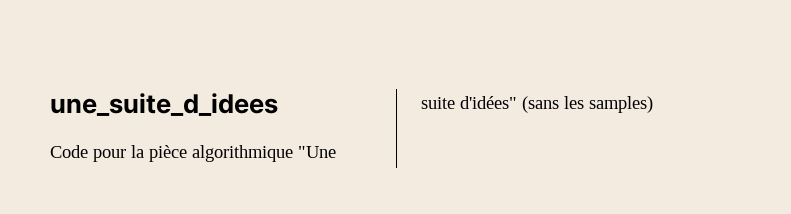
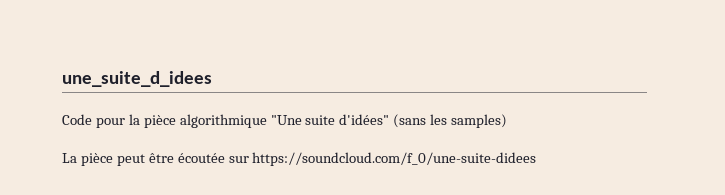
(653, 104) none -> [62,152,537,166] // La pièce peut être écoutée sur https://soundcloud.com/f_0/une-suite-didees

